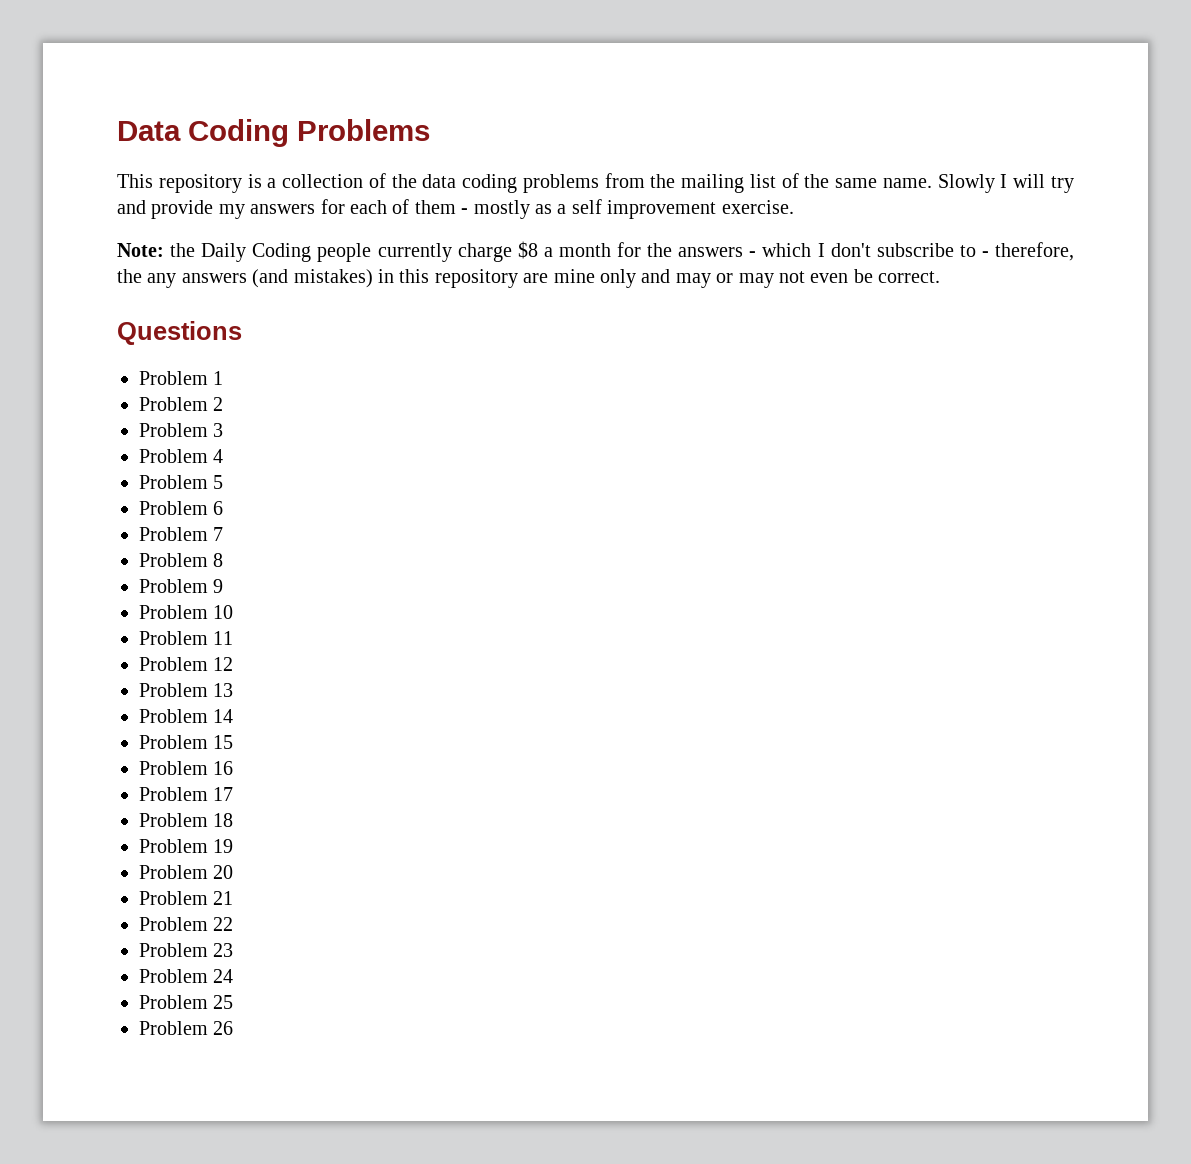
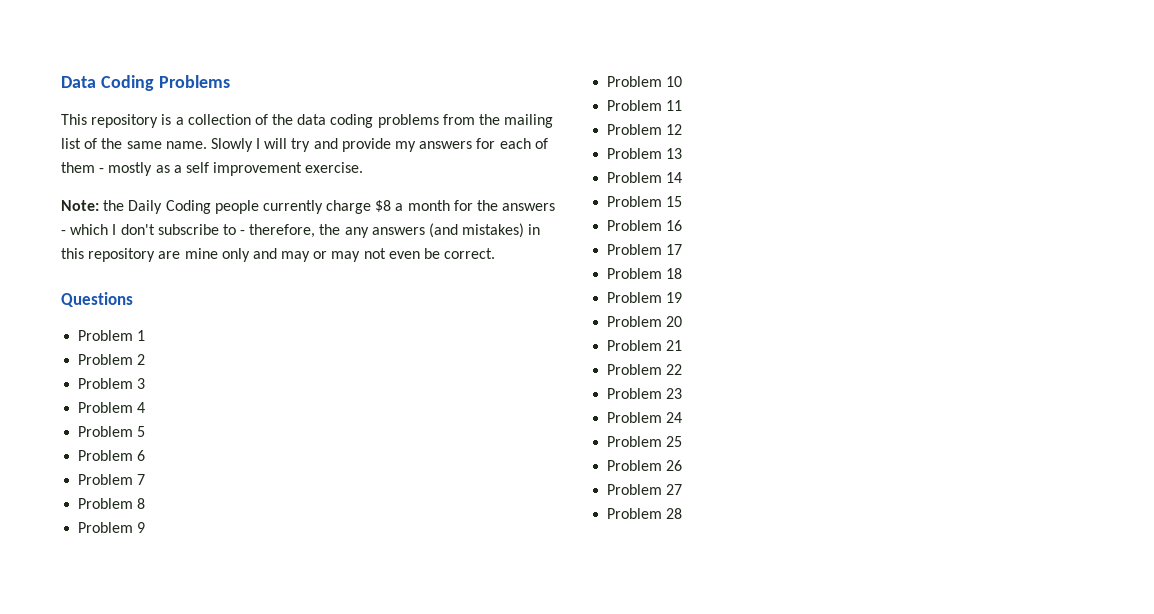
(234, 1028) none -> [607,484,683,495] [607,508,683,519] // Problem 27 // Problem 28

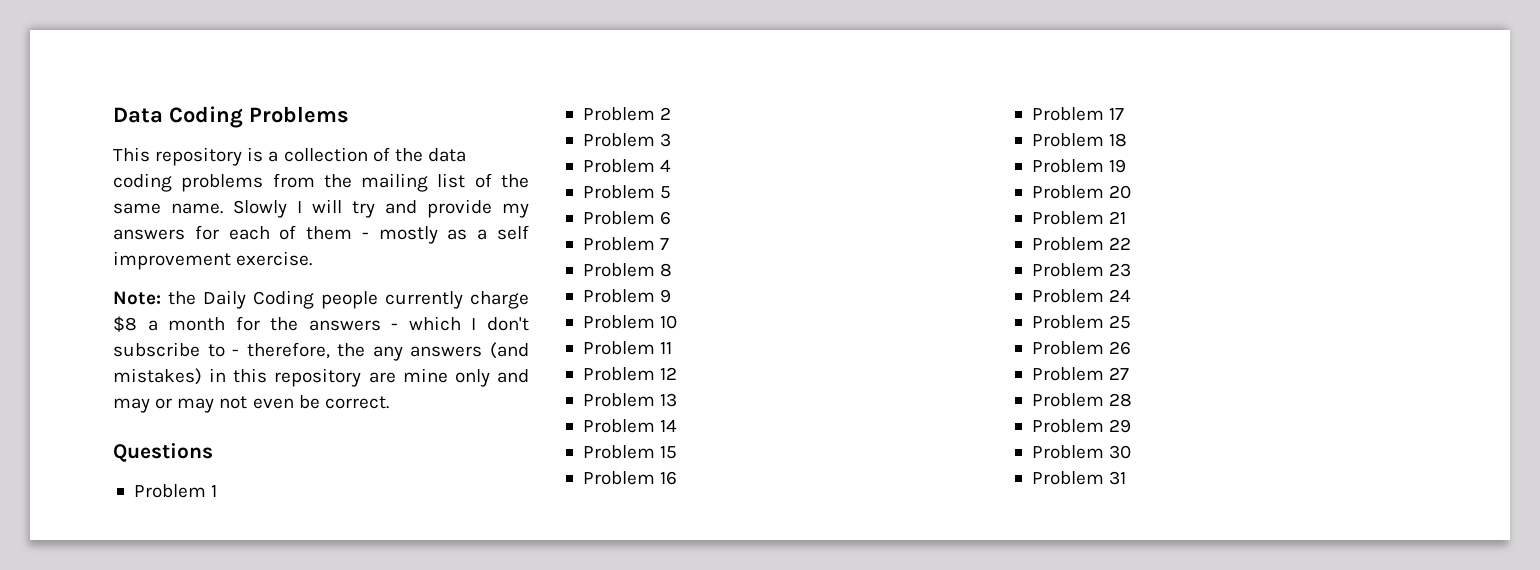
(683, 513) none -> [1031,419,1132,433] [1031,445,1132,459] [1031,471,1127,485] // Problem 29 // Problem 30 // Problem 31

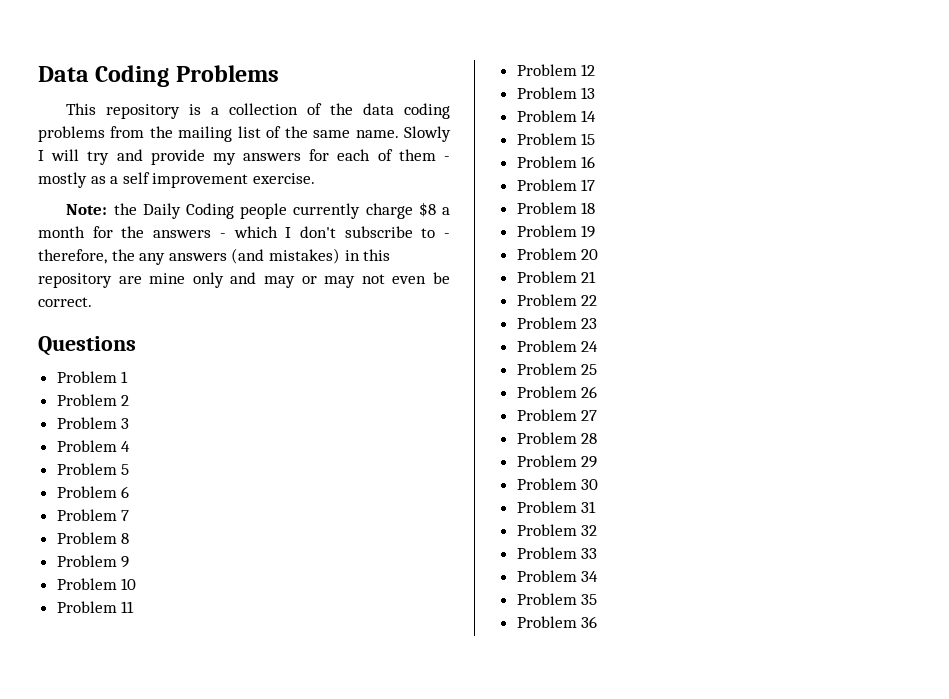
(1127, 478) none -> [516,524,598,536] [516,547,598,559] [516,570,599,582] [516,593,598,605] [516,616,598,628] // Problem 32 // Problem 33 // Problem 34 // Problem 35 // Problem 36

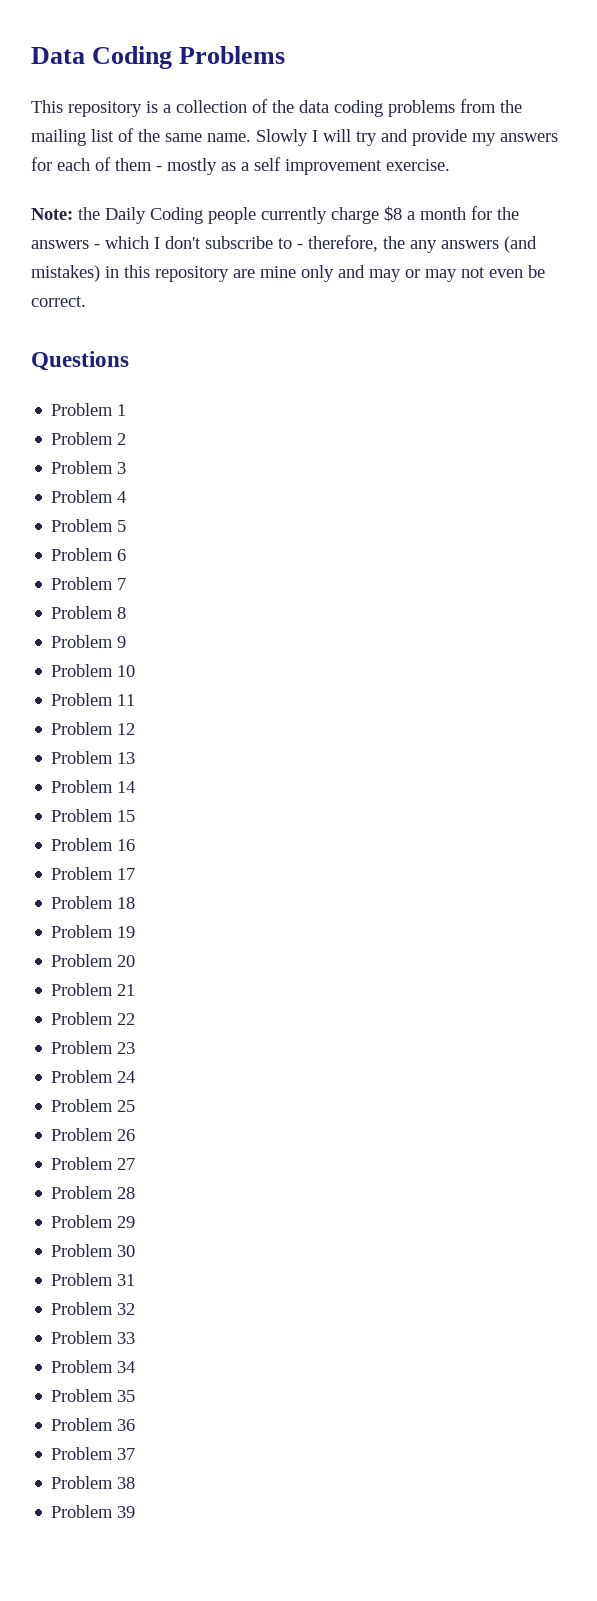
(598, 622) none -> [51,1447,136,1460] [51,1476,136,1489] [51,1505,136,1518] // Problem 37 // Problem 38 // Problem 39

